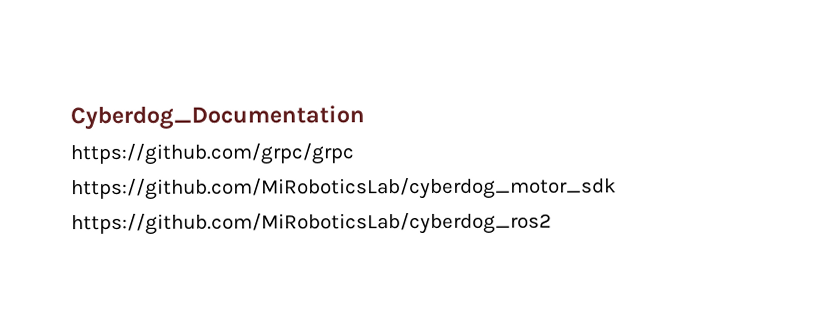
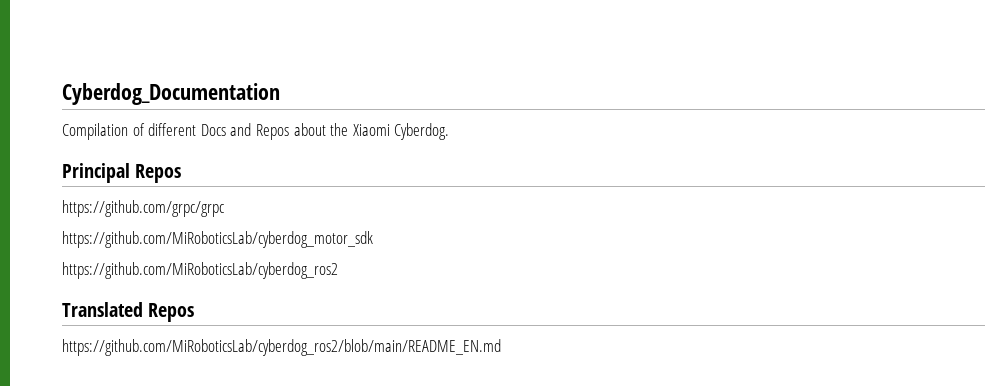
(365, 117) none -> [62,123,450,140] [62,163,182,183] // Compilation of different Docs and Repos about the Xiaomi Cyberdog. // Principal Repos
(552, 224) none -> [62,302,195,322] [62,339,501,356] // Translated Repos // https://github.com/MiRoboticsLab/cyberdog_ros2/blob/main/README_EN.md

